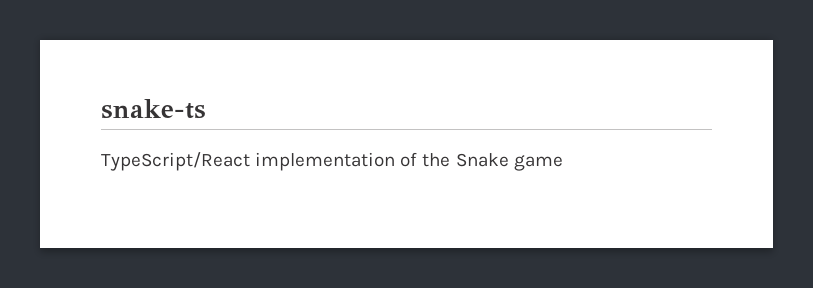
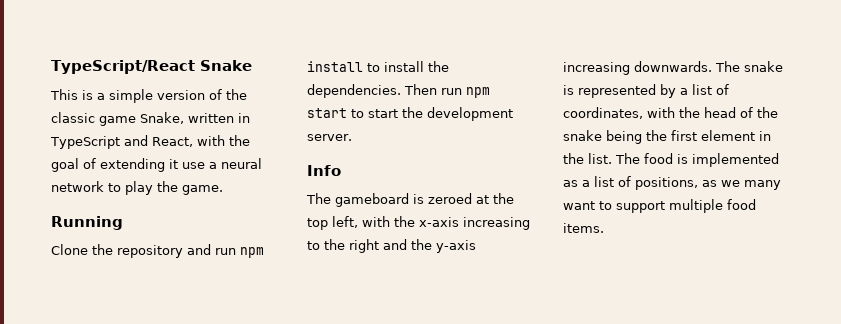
[101,99,206,119] [101,152,563,171] snake-ts // TypeScript/React implementation of the Snake game -> [51,60,252,74] [50,89,247,103] [51,112,250,126] [50,135,250,149] [51,158,262,172] [51,181,223,195] [51,216,123,230] [51,244,264,258] [307,61,449,72] [307,84,490,98] [307,107,513,121] [307,134,352,141] [307,165,341,176] [306,193,514,207] [307,216,530,230] [307,239,476,253] [563,61,783,75] [563,84,729,98] [563,107,778,119] [563,130,771,144] [563,153,779,167] [563,176,781,190] [563,199,756,213] [563,223,604,233] TypeScript/React Snake // This is a simple version of the classic game Snake, written in TypeScript and React, with the goal of extending it use a neural network to play the game. // Running // Clone the repository and run npm install to install the dependencies. Then run npm start to start the development server. // Info // The gameboard is zeroed at the top left, with the x-axis increasing to the right and the y-axis increasing downwards. The snake is represented by a list of coordinates, with the head of the snake being the first element in the list. The food is implemented as a list of positions, as we many want to support multiple food items.

